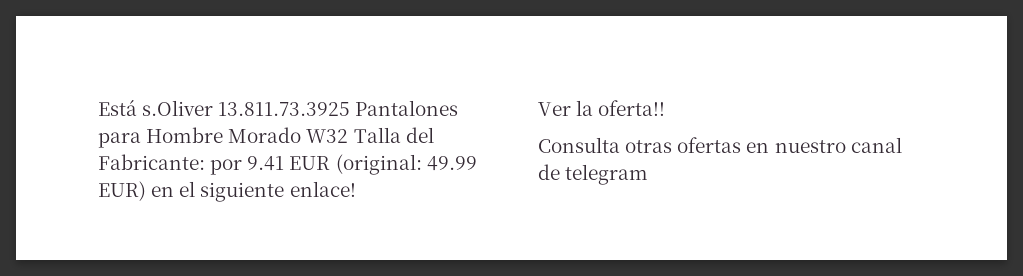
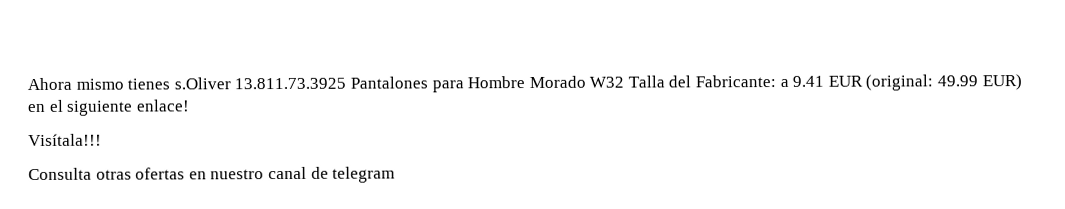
[98,99,137,116] Está -> [27,77,171,91] Ahora mismo tienes
[210,159,243,175] por -> [779,78,789,88] a
[538,100,666,116] Ver la oferta!! -> [28,133,102,147] Visítala!!!

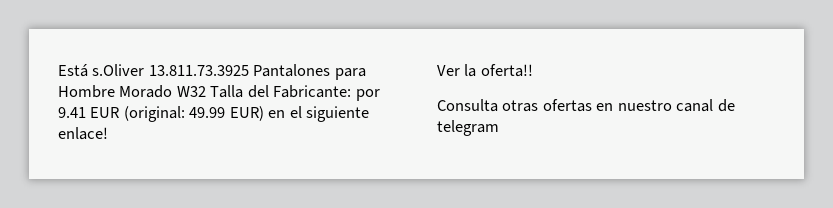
[27,77,171,91] Ahora mismo tienes -> [58,64,88,77] Está
[779,78,789,88] a -> [355,89,380,101] por
[28,133,102,147] Visítala!!! -> [437,64,533,77] Ver la oferta!!

